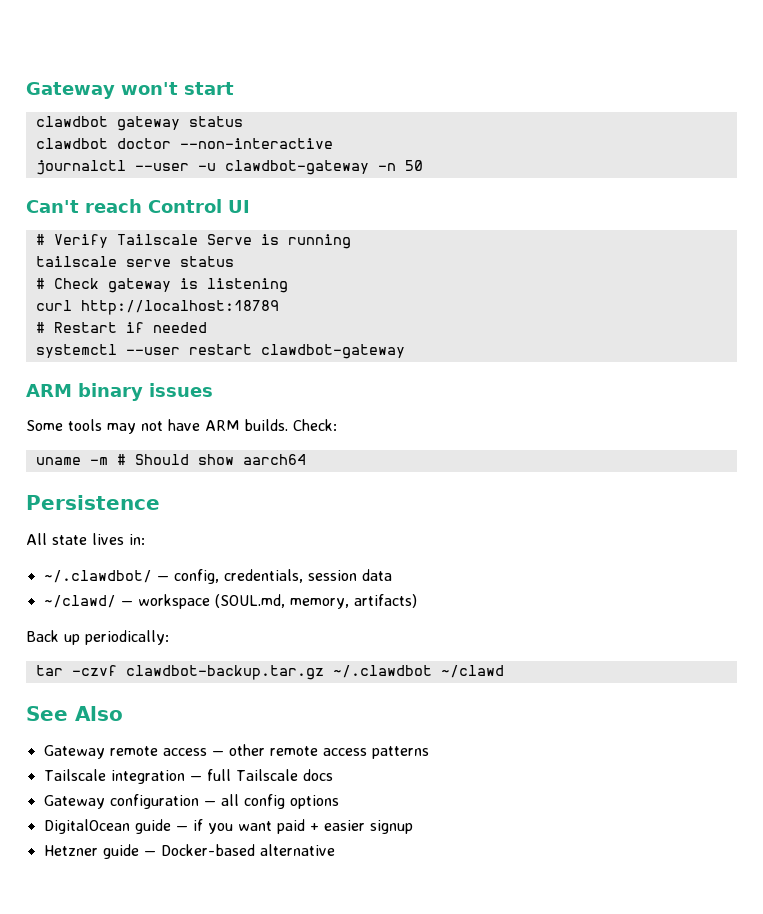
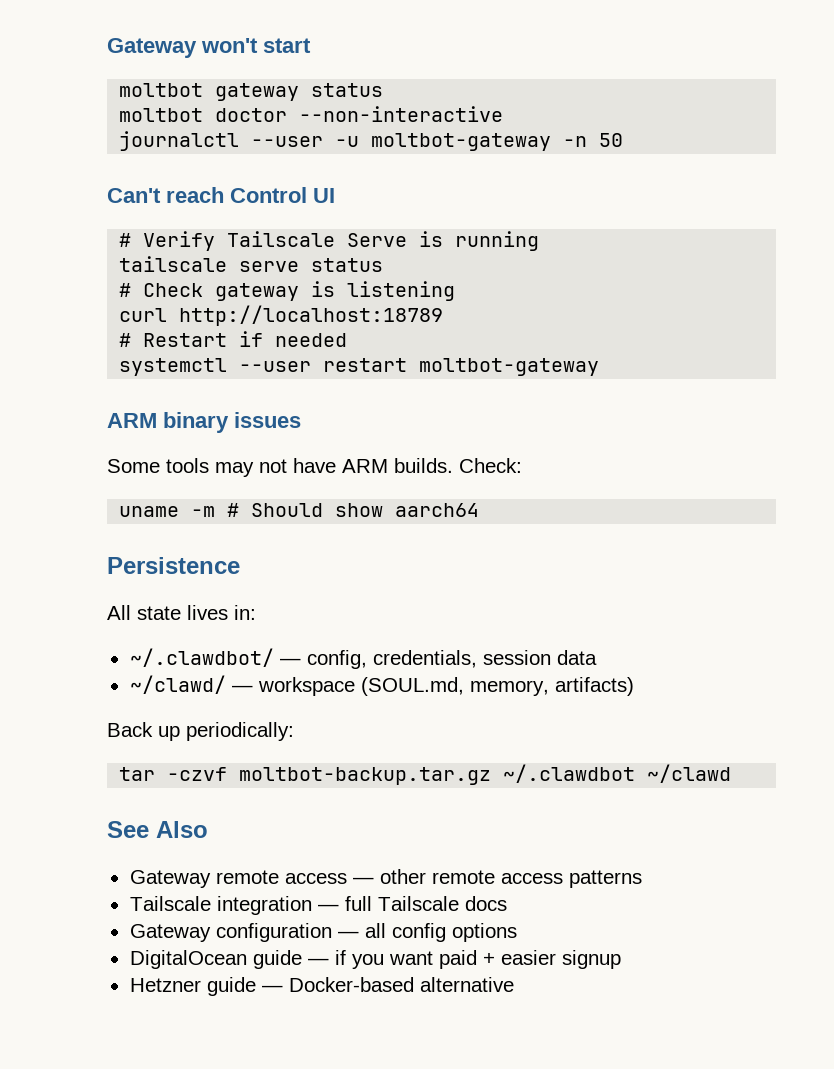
[35,116,108,127] clawdbot -> [119,83,204,97] moltbot
[35,138,108,149] clawdbot -> [119,108,204,122] moltbot
[224,160,369,175] clawdbot-gateway -> [371,133,552,151] moltbot-gateway
[260,344,405,359] clawdbot-gateway -> [419,358,600,376] moltbot-gateway
[125,665,324,680] clawdbot-backup.tar.gz -> [239,767,492,785] moltbot-backup.tar.gz

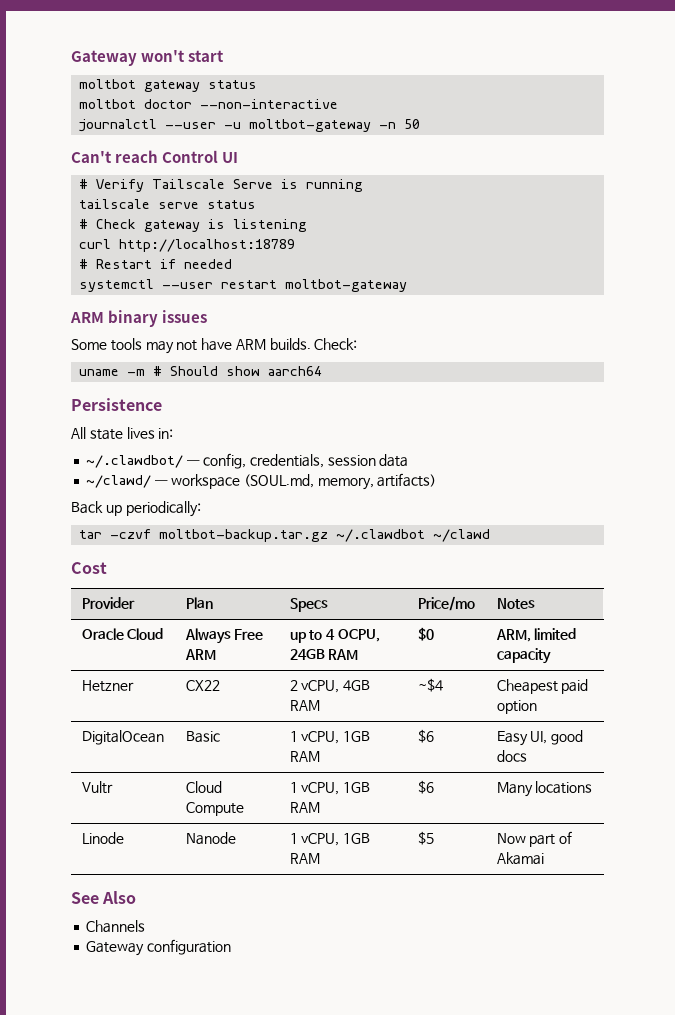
[107,821,208,838] [129,869,642,888] [129,896,507,915] [129,923,517,942] [129,950,621,969] [129,977,514,996] See Also // Gateway remote access — other remote access patterns // Tailscale integration — full Tailscale docs // Gateway configuration — all config options // DigitalOcean guide — if you want paid + easier signup // Hetzner guide — Docker-based alternative -> [71,562,107,574] [81,597,135,609] [185,597,213,609] [289,598,328,612] [417,596,475,611] [496,598,535,609] [81,628,164,640] [184,628,264,644] [184,649,216,660] [289,629,380,643] [289,649,359,660] [417,627,434,641] [495,628,577,642] [496,648,551,664] [81,680,134,692] [185,680,220,691] [289,680,371,693] [289,700,320,711] [417,678,443,692] [496,679,589,694] [496,700,537,714] [81,730,164,745] [185,731,220,743] [289,731,371,744] [289,751,320,762] [417,729,434,743] [496,730,584,746] [496,750,527,762] [81,781,113,794] [185,781,222,793] [185,802,244,816] [289,782,371,795] [289,802,320,813] [417,780,434,794] [496,781,593,797] [81,832,124,844] [185,832,236,845] [289,833,371,846] [289,853,320,864] [417,831,434,845] [496,831,573,847] [496,852,544,865] [71,891,137,904] [86,920,146,933] [86,939,232,956] Cost // Provider | Plan | Specs | Price/mo | Notes // Oracle Cloud | Always Free ARM | up to 4 OCPU, 24GB RAM | $0 | ARM, limited capacity // Hetzner | CX22 | 2 vCPU, 4GB RAM | ~$4 | Cheapest paid option // DigitalOcean | Basic | 1 vCPU, 1GB RAM | $6 | Easy UI, good docs // Vultr | Cloud Compute | 1 vCPU, 1GB RAM | $6 | Many locations // Linode | Nanode | 1 vCPU, 1GB RAM | $5 | Now part of Akamai // See Also // Channels // Gateway configuration

